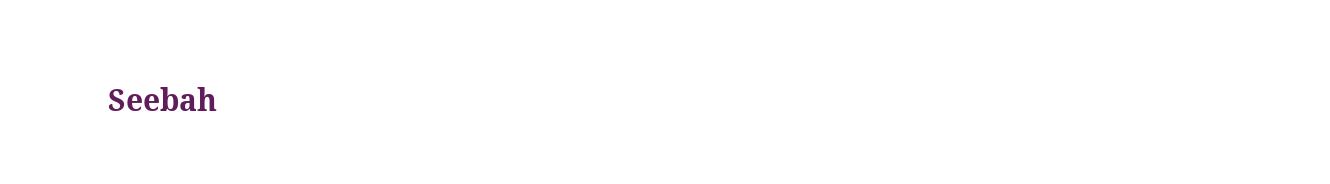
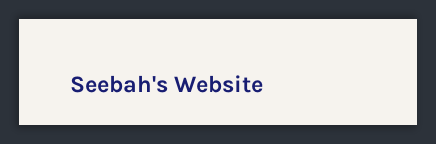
[108,87,217,111] Seebah -> [70,75,264,93] Seebah's Website

